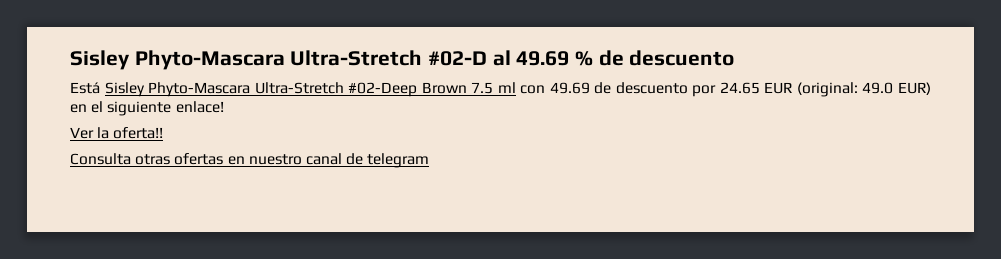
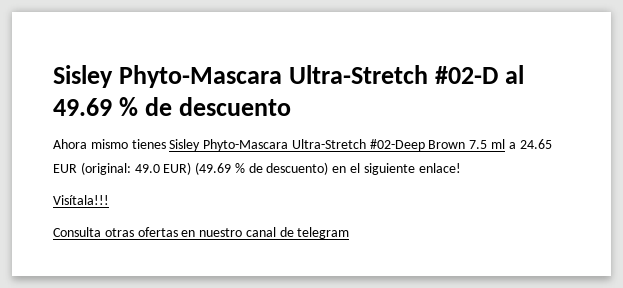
[70,82,100,94] Está -> [53,139,166,149] Ahora mismo tienes
[520,82,717,97] con 49.69 de descuento por -> [508,142,516,149] a
(931, 88) none -> [195,162,329,175] (49.69 % de descuento)
[70,127,164,139] Ver la oferta!! -> [53,195,109,205] Visítala!!!

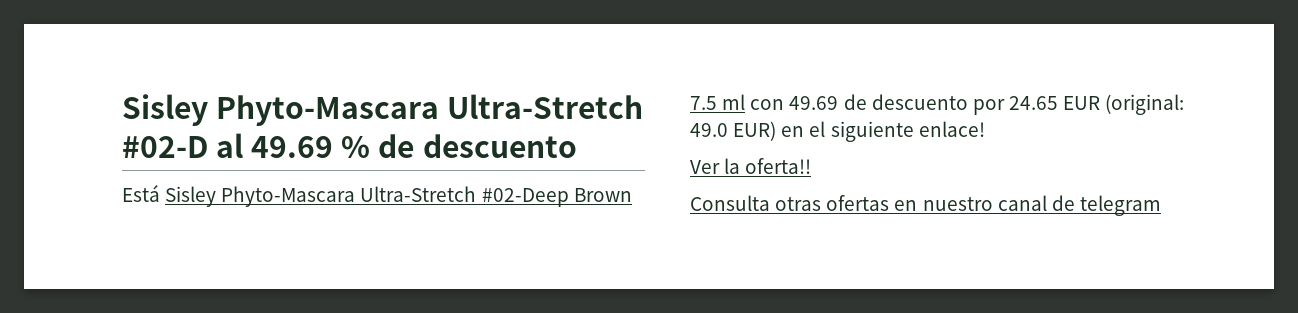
[53,139,166,149] Ahora mismo tienes -> [122,185,160,202] Está
[508,142,516,149] a -> [750,94,1005,115] con 49.69 de descuento por
[195,162,329,175] (49.69 % de descuento) -> (777, 131) none
[53,195,109,205] Visítala!!! -> [690,158,812,174] Ver la oferta!!

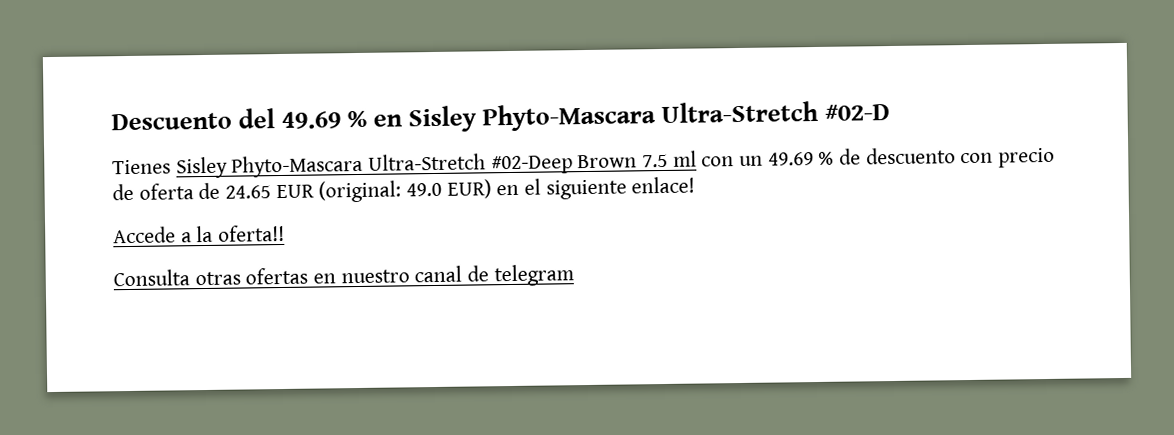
(122, 110) none -> [111,108,403,131] Descuento del 49.69 % en
[216,133,577,158] [122,185,160,202] al 49.69 % de descuento // Está -> [112,159,171,175] // Tienes
[789,94,1005,115] 49.69 de descuento por -> [739,147,1056,168] [112,182,221,201] un 49.69 % de descuento con precio de oferta de
[690,160,720,174] Ver -> [113,226,192,244] Accede a

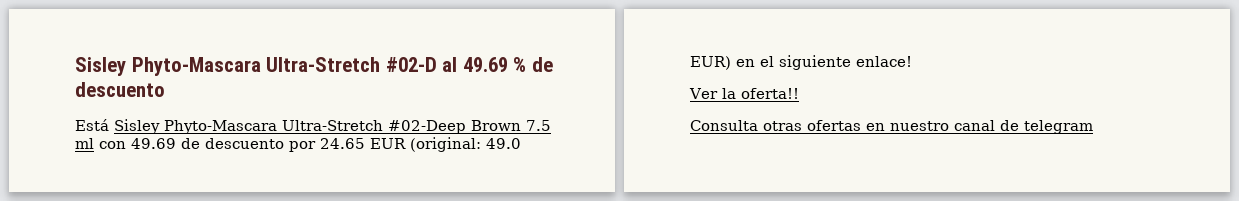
[111,108,403,131] Descuento del 49.69 % en -> (75, 66) none
[112,159,171,175] // Tienes -> [442,57,553,72] [75,82,165,97] [75,119,109,131] al 49.69 % de descuento // Está
[739,147,1056,168] [112,182,221,201] un 49.69 % de descuento con precio de oferta de -> [131,138,316,152] 49.69 de descuento por
[113,226,192,244] Accede a -> [689,88,718,99] Ver

